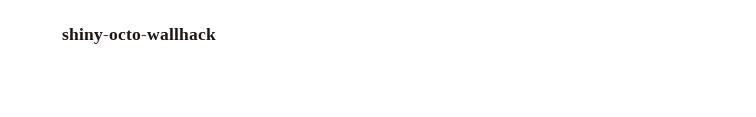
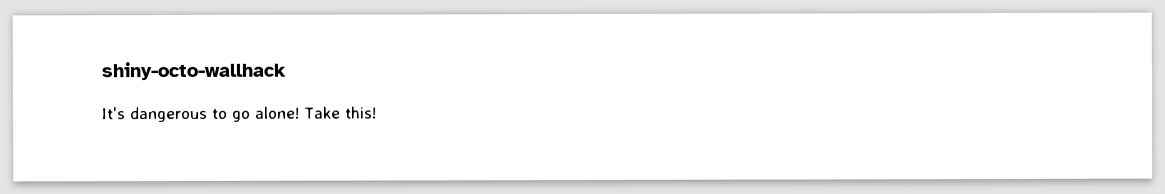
(216, 36) none -> [102,106,377,123] // It's dangerous to go alone! Take this!

